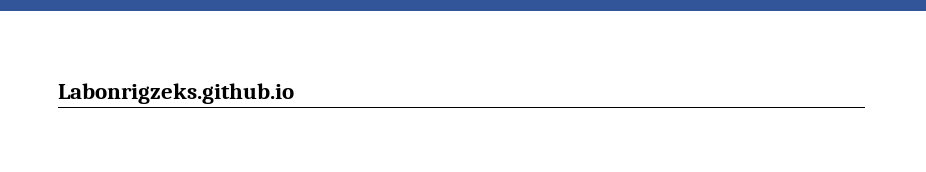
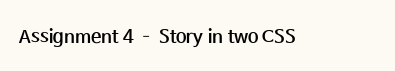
[58,83,294,104] Labonrigzeks.github.io -> [18,28,297,48] Assignment 4 – Story in two CSS

